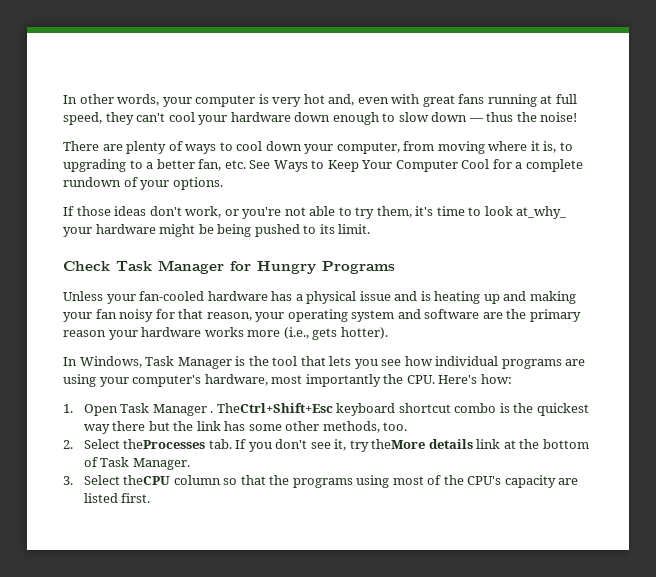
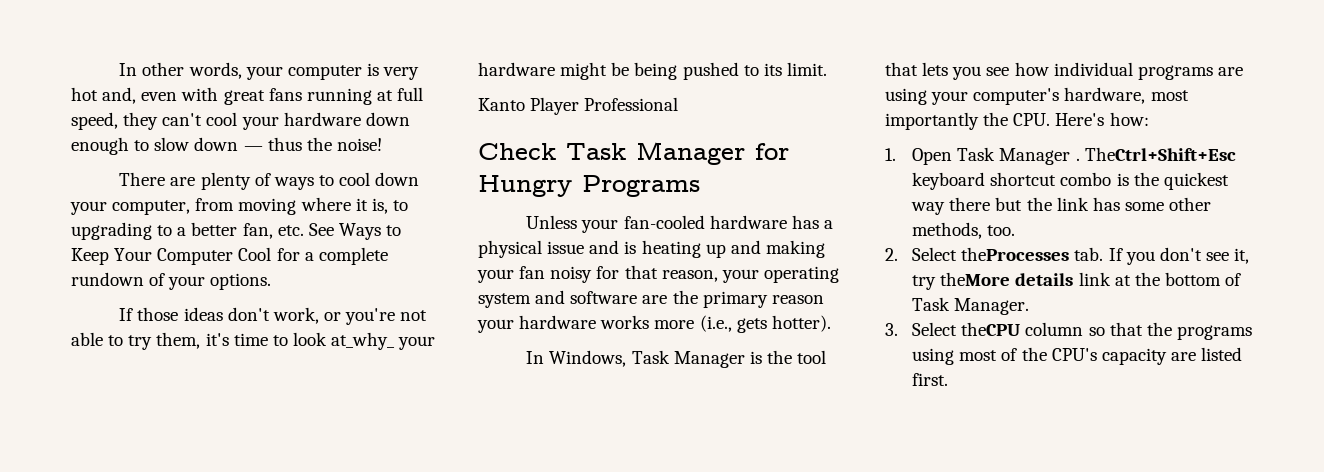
(371, 229) none -> [478,97,679,115] // Kanto Player Professional

